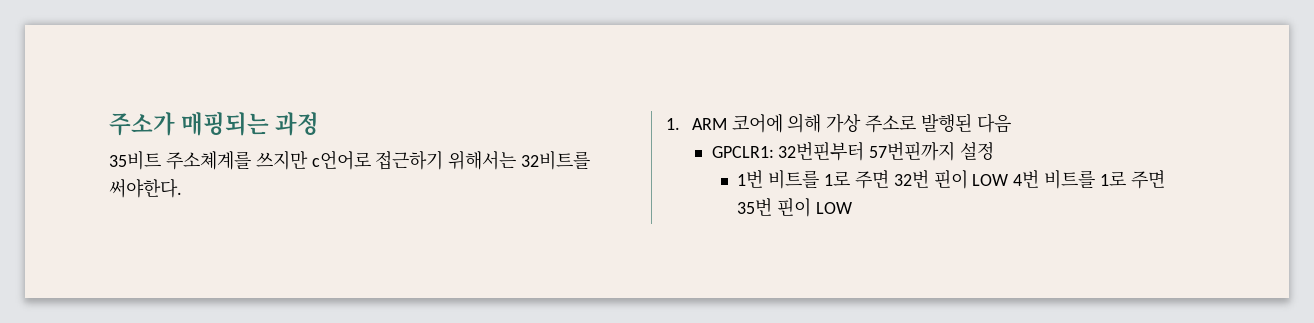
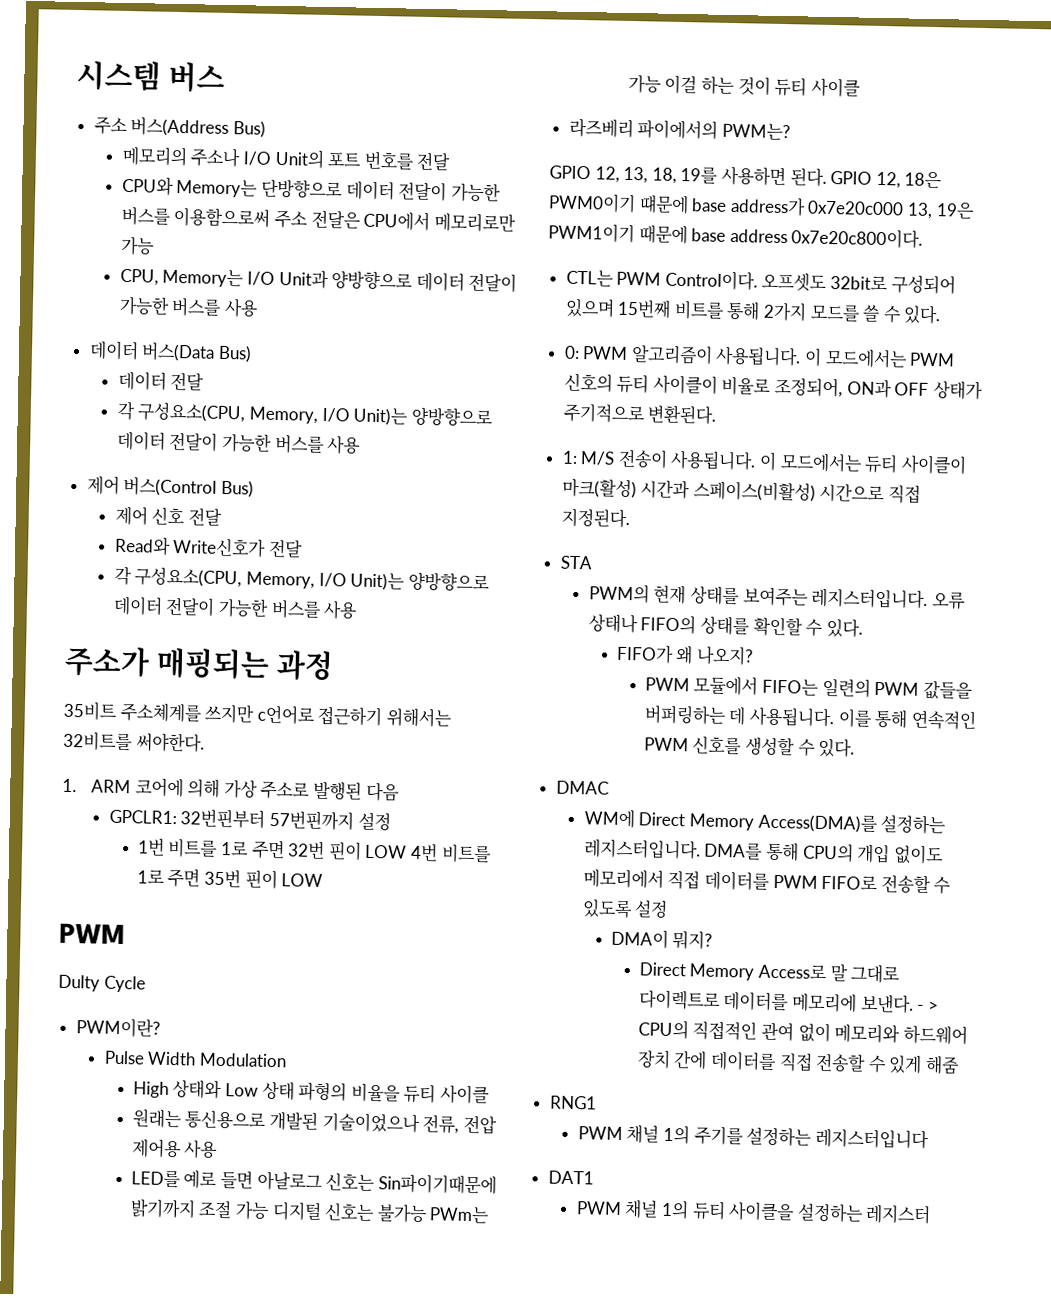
(109, 124) none -> [76,59,225,93] [93,116,266,138] [121,145,452,171] [121,175,501,203] [120,206,516,233] [119,236,155,256] [119,268,518,293] [118,295,259,318] [88,340,252,363] [117,370,205,391] [116,401,493,428] [116,430,362,455] [86,475,254,498] [114,505,222,526] [113,535,303,558] [113,566,490,593] [112,595,359,620] 시스템 버스 // 주소 버스(Address Bus) // 메모리의 주소나 I/O Unit의 포트 번호를 전달 // CPU와 Memory는 단방향으로 데이터 전달이 가능한 버스를 이용함으로써 주소 전달은 CPU에서 메모리로만 가능 // CPU, Memory는 I/O Unit과 양방향으로 데이터 전달이 가능한 버스를 사용 // 데이터 버스(Data Bus) // 데이터 전달 // 각 구성요소(CPU, Memory, I/O Unit)는 양방향으로 데이터 전달이 가능한 버스를 사용 // 제어 버스(Control Bus) // 제어 신호 전달 // Read와 Write신호가 전달 // 각 구성요소(CPU, Memory, I/O Unit)는 양방향으로 데이터 전달이 가능한 버스를 사용 //
(853, 208) none -> [59,922,126,945] [58,974,146,993] [75,1017,161,1038] [103,1050,287,1068] [132,1079,490,1105] [131,1108,497,1135] [130,1138,219,1159] [130,1170,497,1195] [129,1198,491,1224] [627,74,861,98] [568,118,791,141] [549,165,943,189] [548,192,975,219] [548,222,924,249] [565,269,956,295] [564,297,942,325] [563,344,956,369] [563,372,983,401] [562,403,718,425] [561,448,967,475] [561,478,922,504] [560,508,630,529] [559,555,593,570] [588,583,966,610] [587,613,863,638] [615,644,755,666] [644,675,973,700] [643,704,977,730] [643,736,856,758] [555,780,609,795] [583,809,947,835] [583,838,944,865] [582,868,952,895] [581,899,669,919] [610,928,714,950] [638,962,901,984] [638,989,939,1014] [637,1019,968,1045] [636,1049,961,1075] [549,1095,597,1110] [577,1124,929,1150] [547,1170,594,1185] [575,1199,932,1225] // PWM // Dulty Cycle // PWM이란? // Pulse Width Modulation // High 상태와 Low 상태 파형의 비율을 듀티 사이클 // 원래는 통신용으로 개발된 기술이었으나 전류, 전압 제어용 사용 // LED를 예로 들면 아날로그 신호는 Sin파이기때문에 밝기까지 조절 가능 디지털 신호는 불가능 PWm는 가능 이걸 하는 것이 듀티 사이클 // 라즈베리 파이에서의 PWM는? // GPIO 12, 13, 18, 19를 사용하면 된다. GPIO 12, 18은 PWM0이기 떄문에 base address가 0x7e20c000 13, 19은 PWM1이기 때문에 base address 0x7e20c800이다. // CTL는 PWM Control이다. 오프셋도 32bit로 구성되어 있으며 15번째 비트를 통해 2가지 모드를 쓸 수 있다. // 0: PWM 알고리즘이 사용됩니다. 이 모드에서는 PWM 신호의 듀티 사이클이 비율로 조정되어, ON과 OFF 상태가 주기적으로 변환된다. // 1: M/S 전송이 사용됩니다. 이 모드에서는 듀티 사이클이 마크(활성) 시간과 스페이스(비활성) 시간으로 직접 지정된다. // STA // PWM의 현재 상태를 보여주는 레지스터입니다. 오류 상태나 FIFO의 상태를 확인할 수 있다. // FIFO가 왜 나오지? // PWM 모듈에서 FIFO는 일련의 PWM 값들을 버퍼링하는 데 사용됩니다. 이를 통해 연속적인 PWM 신호를 생성할 수 있다. // DMAC // WM에 Direct Memory Access(DMA)를 설정하는 레지스터입니다. DMA를 통해 CPU의 개입 없이도 메모리에서 직접 데이터를 PWM FIFO로 전송할 수 있도록 설정 // DMA이 뭐지? // Direct Memory Access로 말 그대로 다이렉트로 데이터를 메모리에 보낸다. - > CPU의 직접적인 관여 없이 메모리와 하드웨어 장치 간에 데이터를 직접 전송할 수 있게 해줌 // RNG1 // PWM 채널 1의 주기를 설정하는 레지스터입니다 // DAT1 // PWM 채널 1의 듀티 사이클을 설정하는 레지스터

